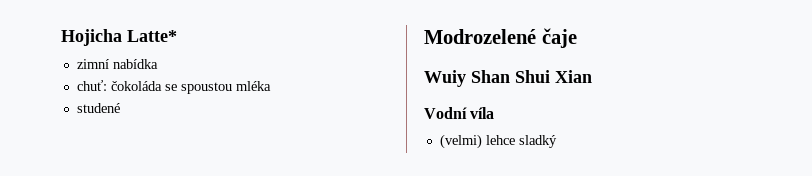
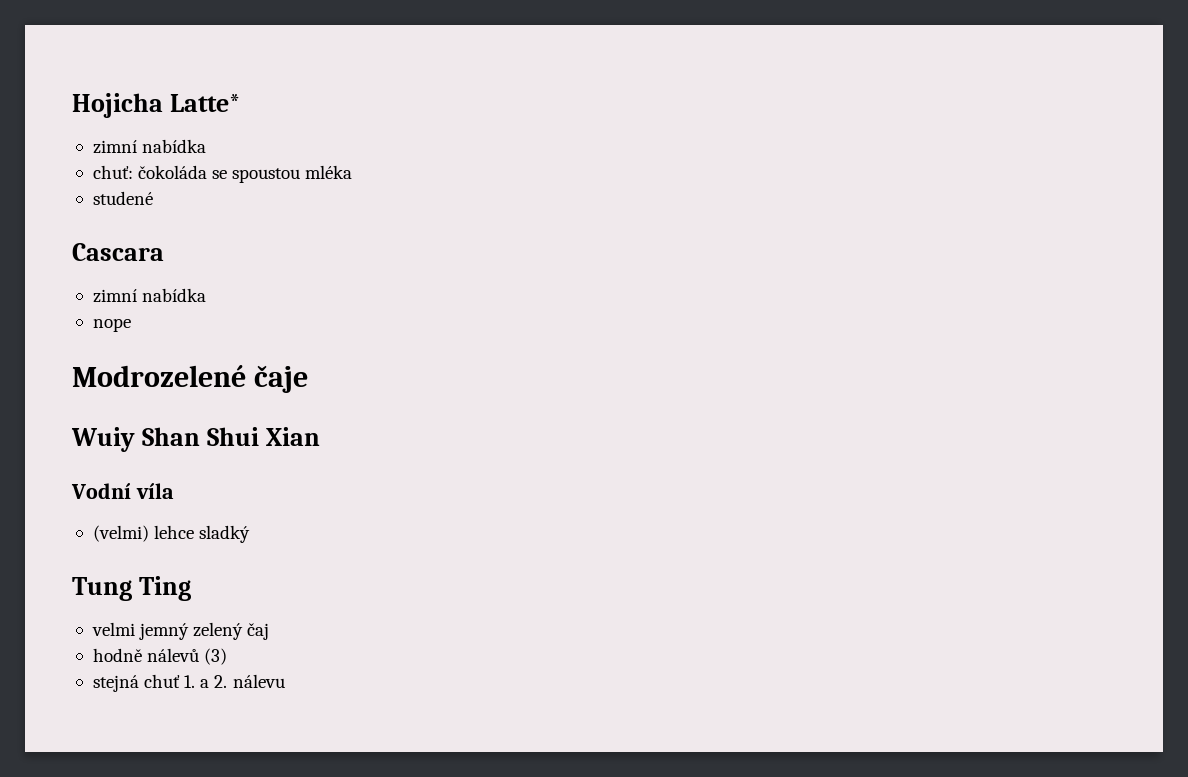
(120, 108) none -> [72,243,164,261] [92,288,207,303] [92,318,131,332] // Cascara // zimní nabídka // nope
(557, 141) none -> [72,576,191,601] [91,622,270,640] [92,648,228,665] [92,674,285,692] // Tung Ting // velmi jemný zelený čaj // hodně nálevů (3) // stejná chuť 1. a 2. nálevu

